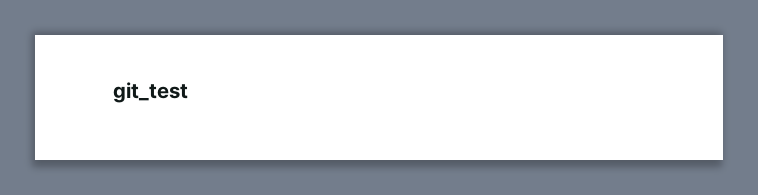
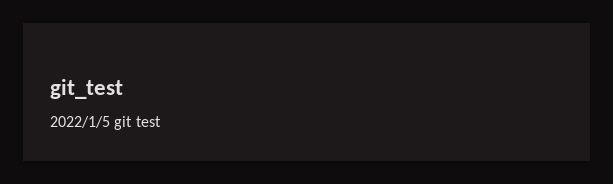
(188, 92) none -> [50,116,161,130] // 2022/1/5 git test

